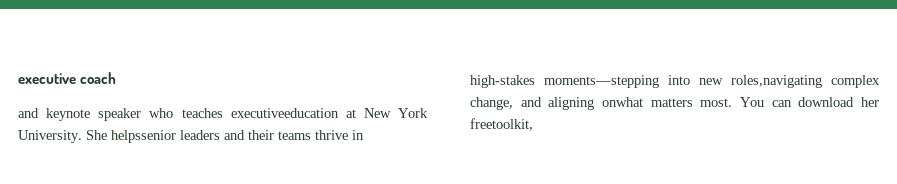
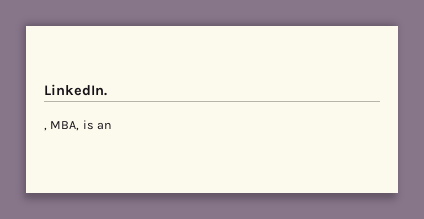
[18,72,117,84] [18,108,428,121] [18,130,364,143] [470,75,880,88] [470,97,879,110] [470,118,533,131] executive coach // and keynote speaker who teaches executiveeducation at New York University. She helpssenior leaders and their teams thrive in high-stakes moments—stepping into new roles,navigating complex change, and aligning onwhat matters most. You can download her freetoolkit, -> [44,84,107,96] [44,120,113,131] LinkedIn. // , MBA, is an

